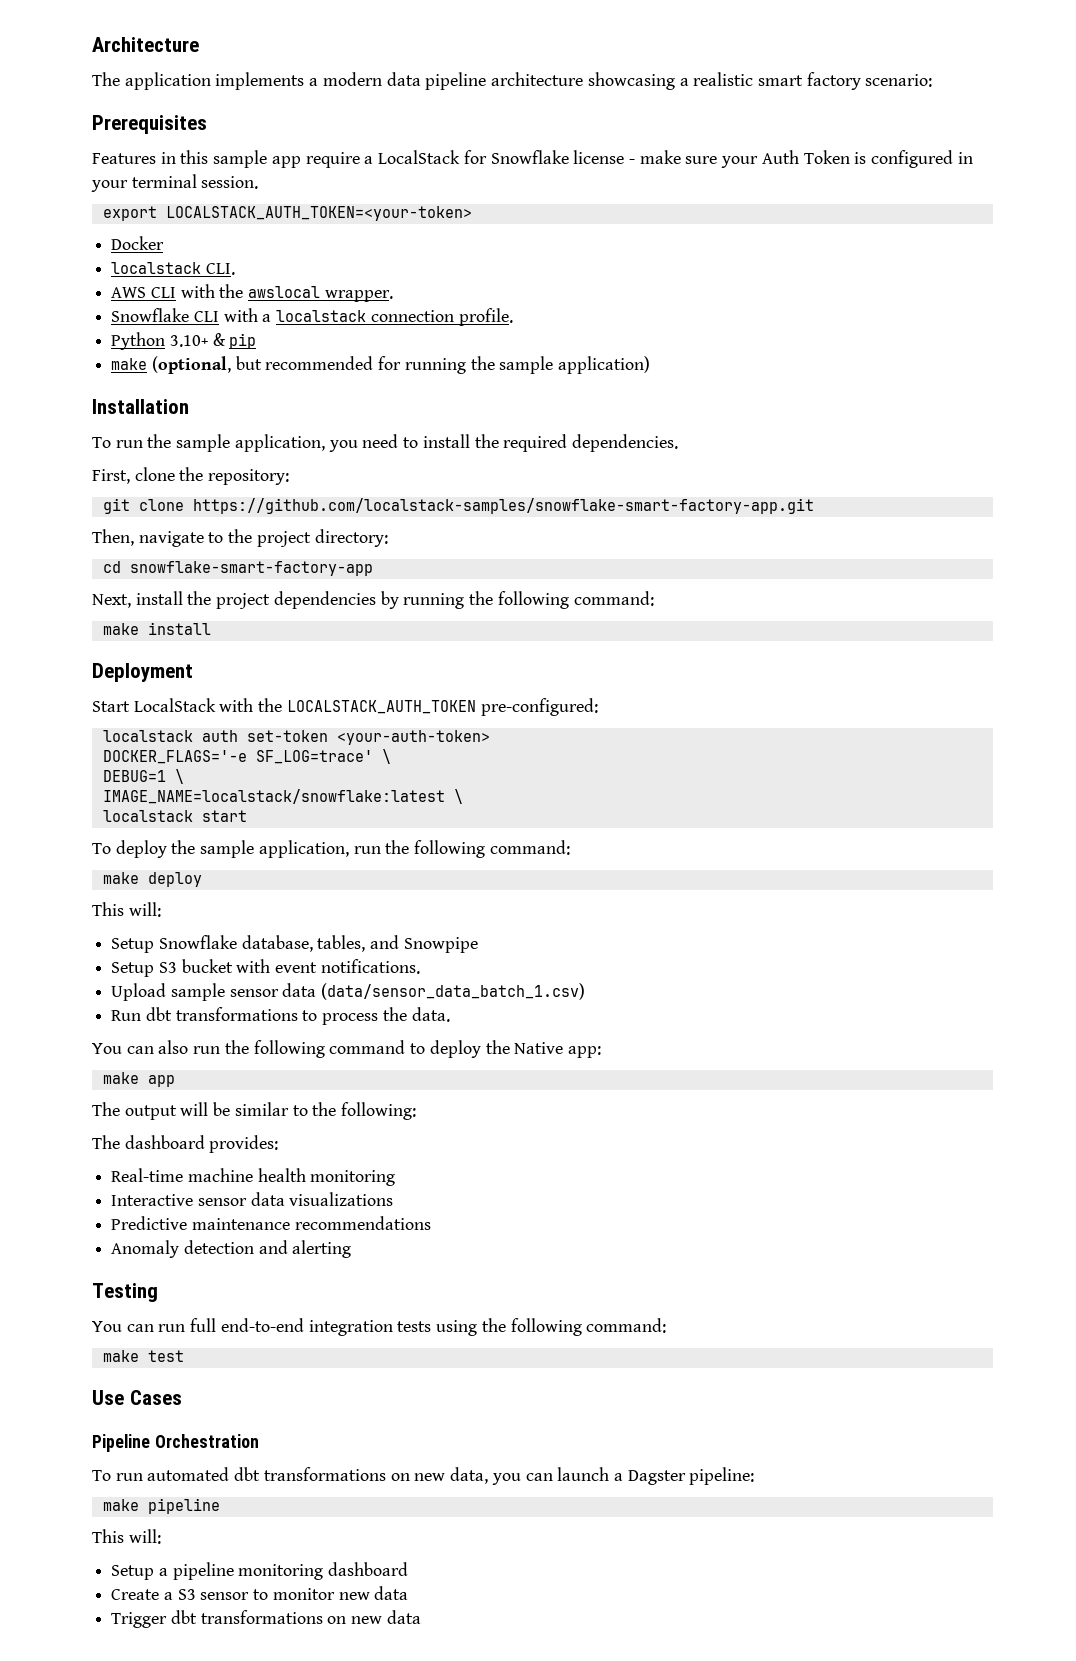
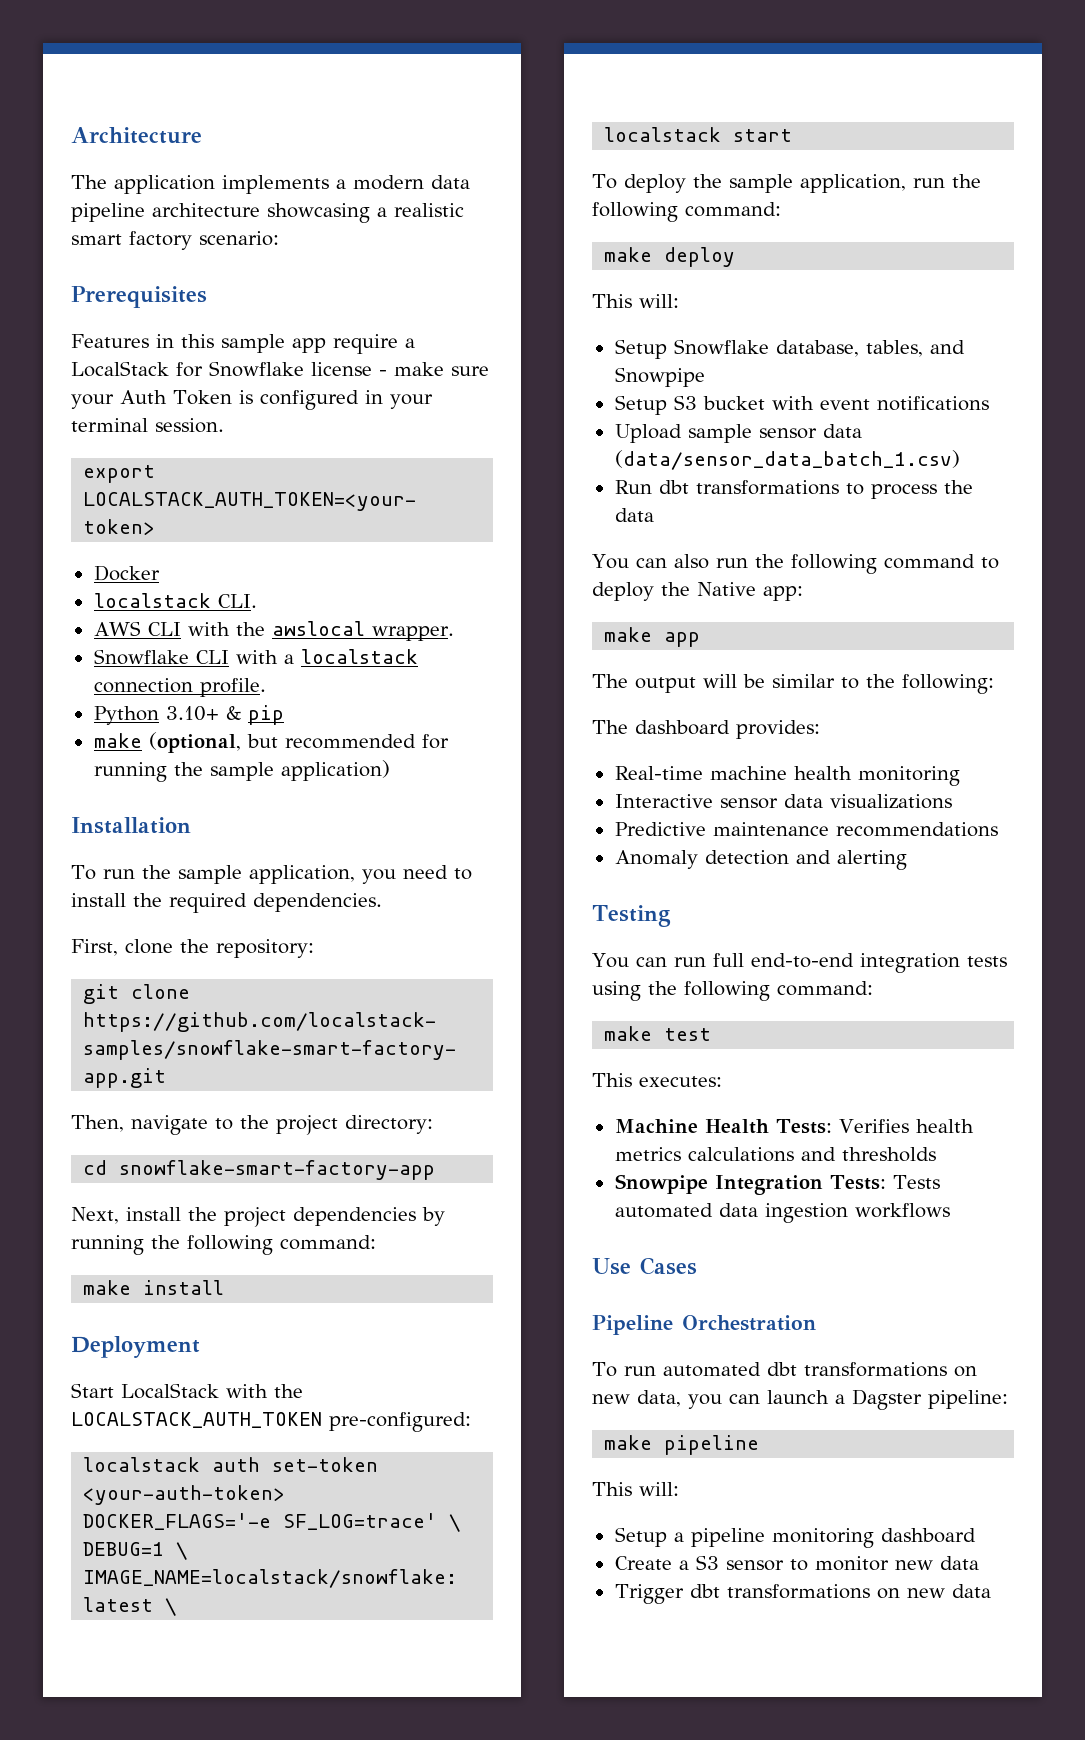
[320,959,420,974] notifications. -> [876,396,989,411] notifications
[411,1007,450,1022] data. -> [614,508,654,522] data
(184, 1356) none -> [592,1073,722,1087] [614,1119,974,1134] [614,1147,936,1162] [614,1174,940,1195] [614,1203,950,1223] // This executes: // Machine Health Tests: Verifies health metrics calculations and thresholds // Snowpipe Integration Tests: Tests automated data ingestion workflows

